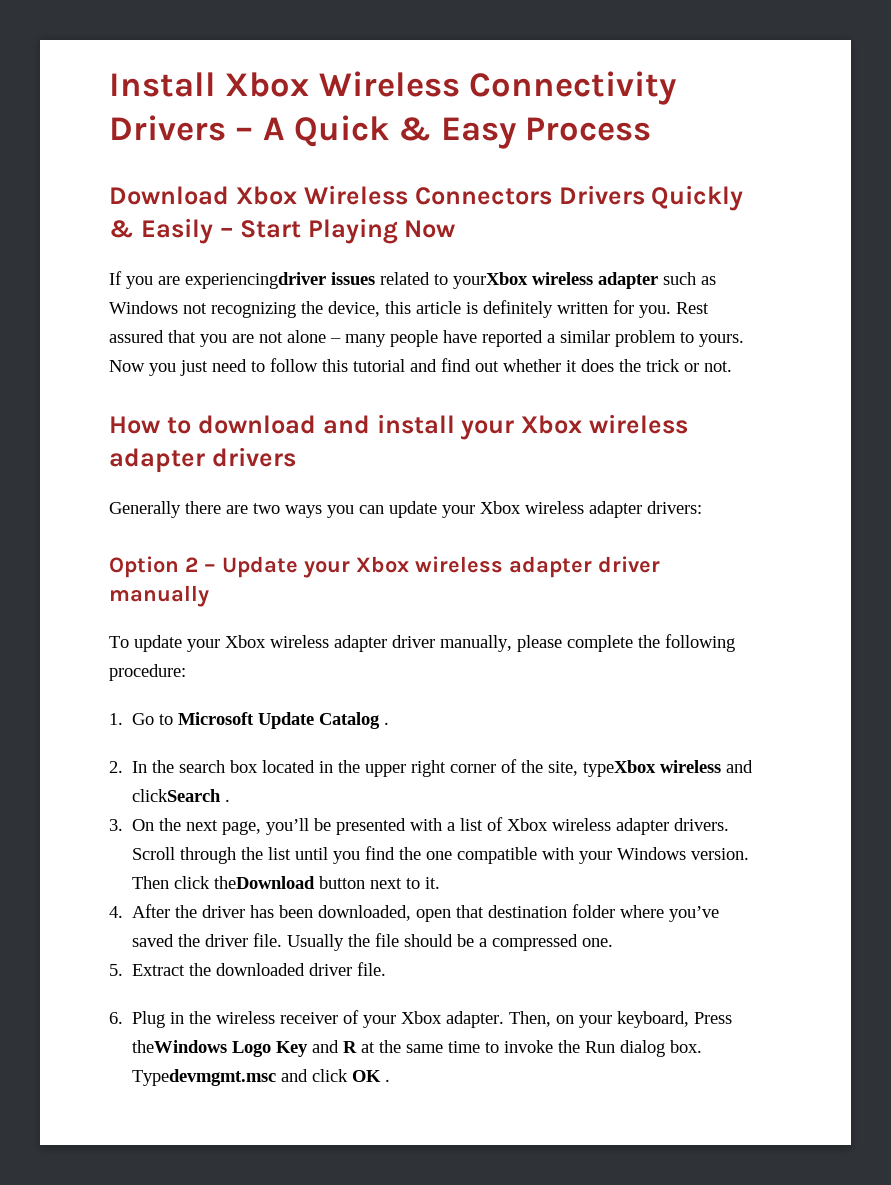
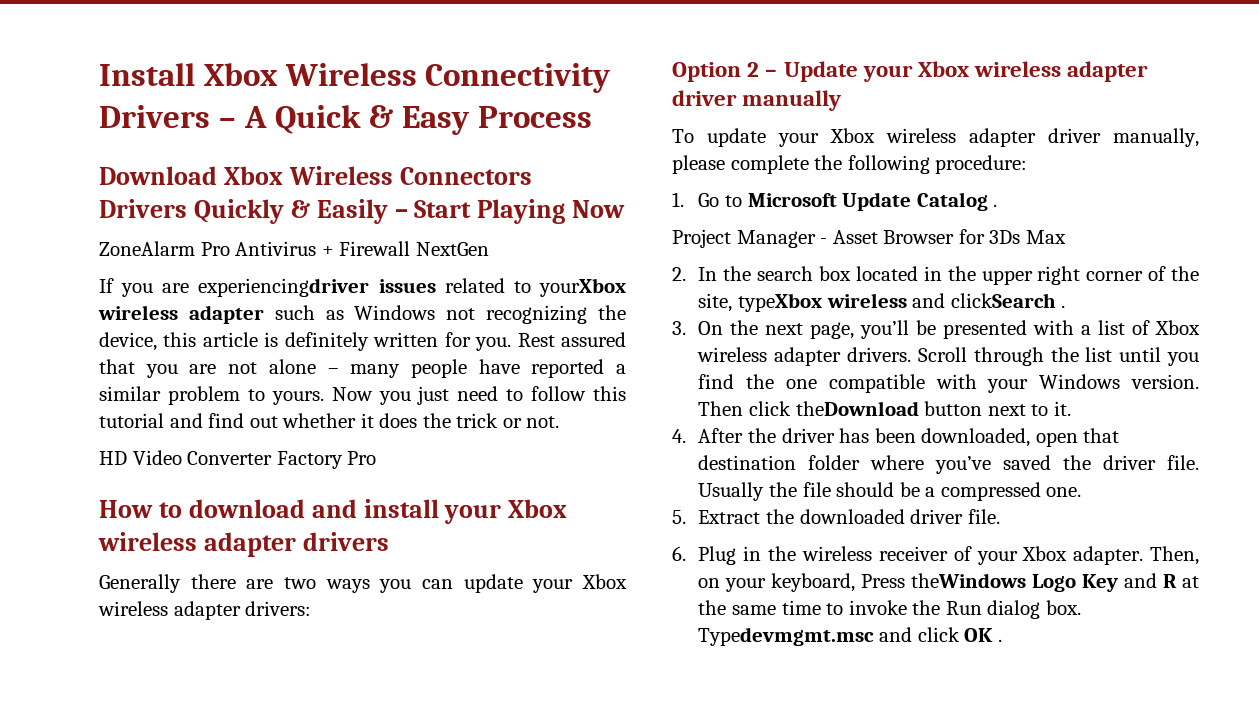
(456, 229) none -> [99,241,489,256] // ZoneAlarm Pro Antivirus + Firewall NextGen
(732, 366) none -> [99,450,377,469] // HD Video Converter Factory Pro
(390, 723) none -> [672,229,1066,248] // Project Manager - Asset Browser for 3Ds Max

